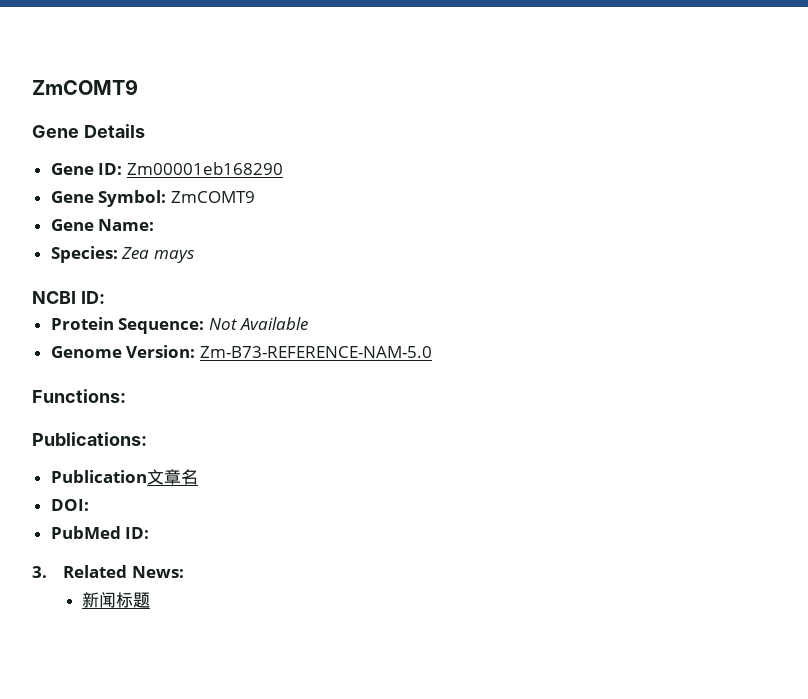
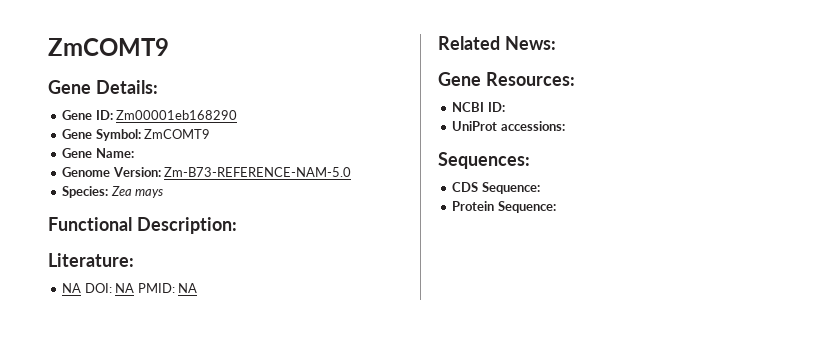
[32,79,138,95] [32,124,145,138] ZmCOMT9 // Gene Details -> [48,38,169,56] [48,80,158,94] ZmCOMT9 // Gene Details:
(155, 225) none -> [62,167,352,177] // Genome Version: Zm-B73-REFERENCE-NAM-5.0
[32,291,105,304] [50,317,309,334] [50,345,432,358] [32,389,126,403] [32,432,147,446] [50,469,198,485] [50,499,89,511] [50,526,150,539] [32,565,184,578] [81,592,150,608] NCBI ID: // Protein Sequence: Not Available // Genome Version: Zm-B73-REFERENCE-NAM-5.0 // Functions: // Publications: // Publication文章名 // DOI: // PubMed ID: // 3. Related News: // 新闻标题 -> [48,217,237,234] [48,253,134,267] [62,283,198,293] [438,36,556,50] [438,72,575,86] [452,102,505,112] [452,121,565,131] [438,152,530,169] [452,182,540,194] [452,201,556,213] Functional Description: // Literature: // NA DOI: NA PMID: NA // Related News: // Gene Resources: // NCBI ID: // UniProt accessions: // Sequences: // CDS Sequence: // Protein Sequence:

